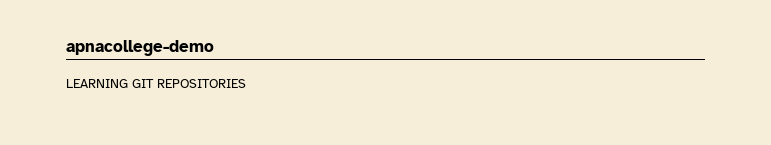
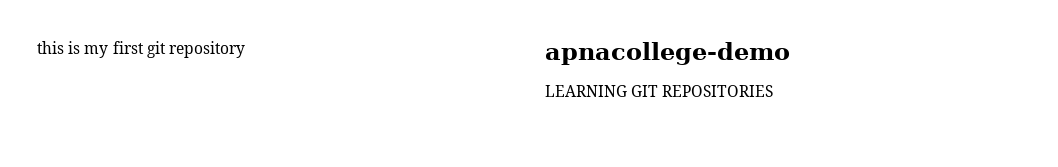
(66, 48) none -> [37,41,245,58] this is my first git repository //

